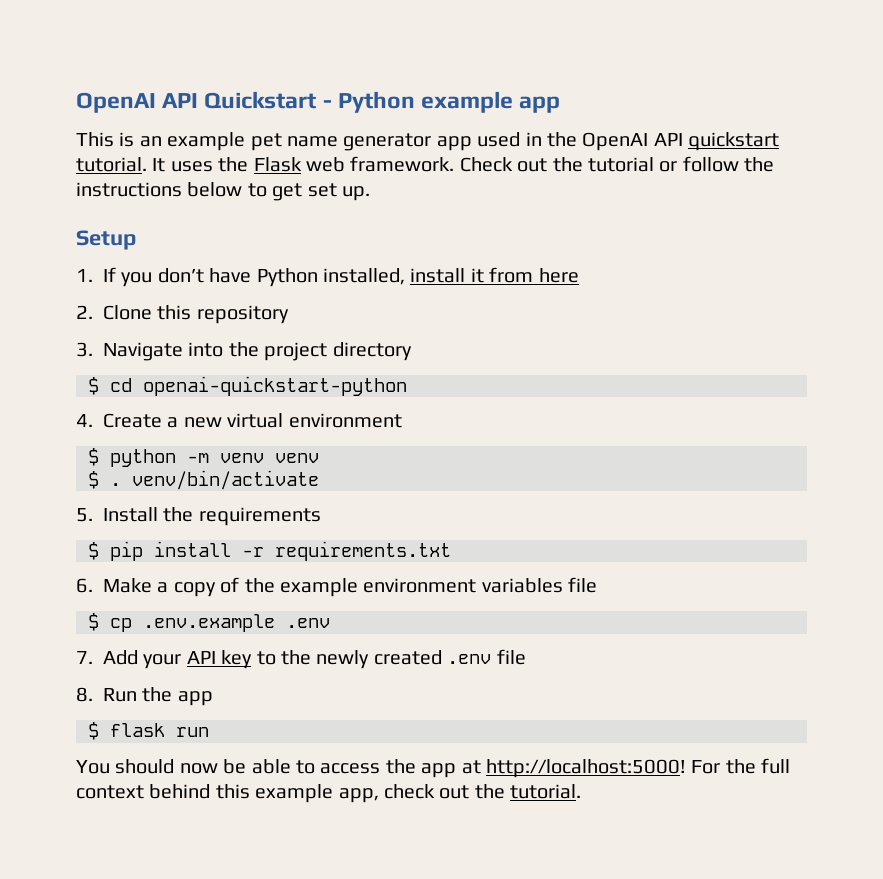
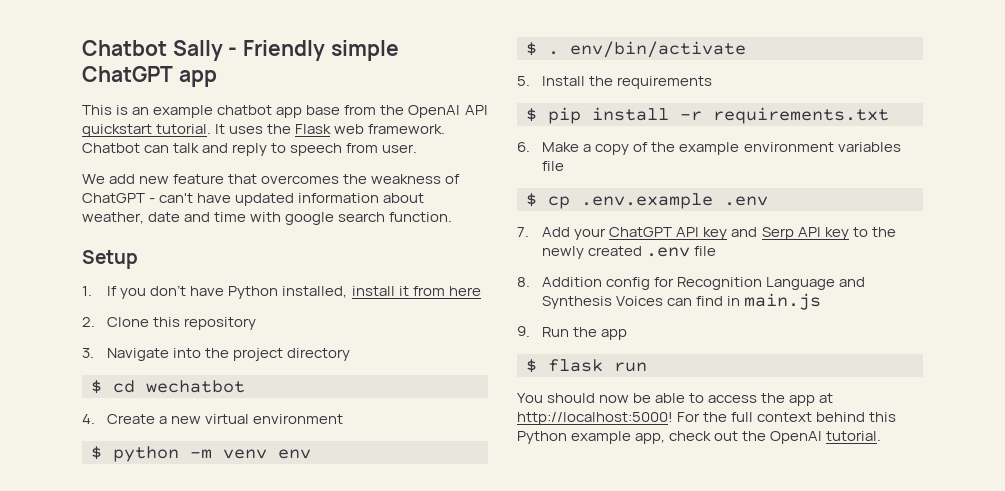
[76,91,514,113] OpenAI API Quickstart - Python example -> [82,40,399,61] [82,66,173,82] Chatbot Sally - Friendly simple ChatGPT
[250,132,542,151] pet name generator app used in -> [217,105,377,118] chatbot app base from
[459,156,775,172] [76,182,370,201] Check out the tutorial or follow the instructions below to get set up. -> [82,143,418,156] [82,174,461,184] [82,193,425,206] [82,212,453,225] Chatbot can talk and reply to speech from user. // We add new feature that overcomes the weakness of ChatGPT - can't have updated information about weather, date and time with google search function.
[143,376,407,396] openai-quickstart-python -> [146,380,245,393] wechatbot
[275,453,319,463] venv -> [278,449,311,459] env
[132,470,319,490] venv/bin/activate -> [570,41,746,58] env/bin/activate
(182, 661) none -> [609,227,794,240] ChatGPT API key and Serp
(93, 694) none -> [542,277,866,290] [542,293,822,310] [517,326,530,337] Addition config for Recognition Language and Synthesis Voices can find in main.js // 9.
(250, 791) none -> [517,431,567,444] Python
(505, 791) none -> [770,431,823,444] OpenAI

